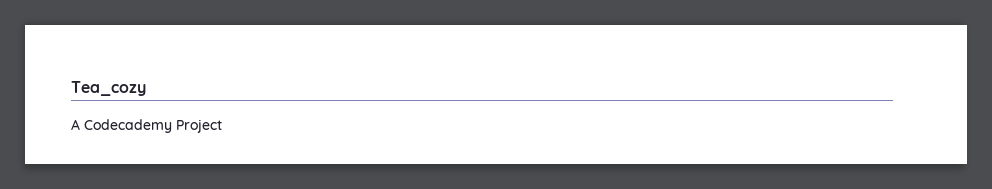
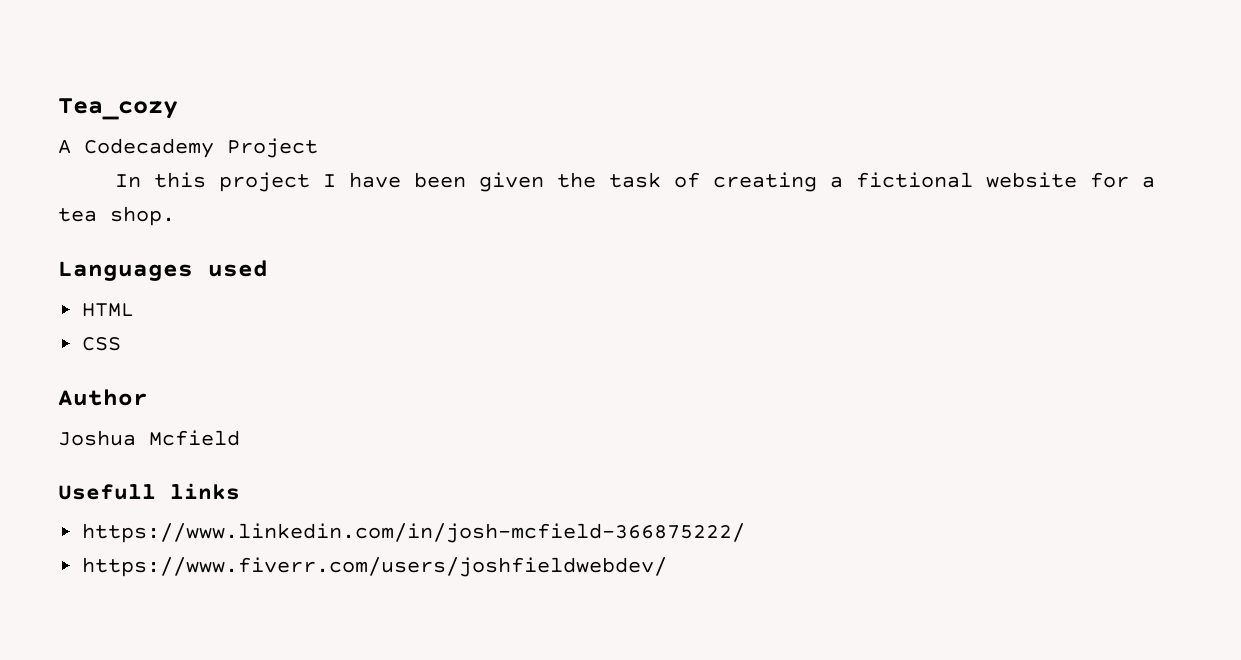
(222, 126) none -> [114,172,1155,192] [58,206,175,226] [58,260,268,281] [82,303,135,317] [82,337,122,351] [58,389,148,406] [58,430,240,446] [58,483,240,500] [82,523,746,543] [82,557,668,577] // In this project I have been given the task of creating a fictional website for a tea shop. // Languages used // HTML // CSS // Author // Joshua Mcfield // Usefull links // https://www.linkedin.com/in/josh-mcfield-366875222/ // https://www.fiverr.com/users/joshfieldwebdev/

